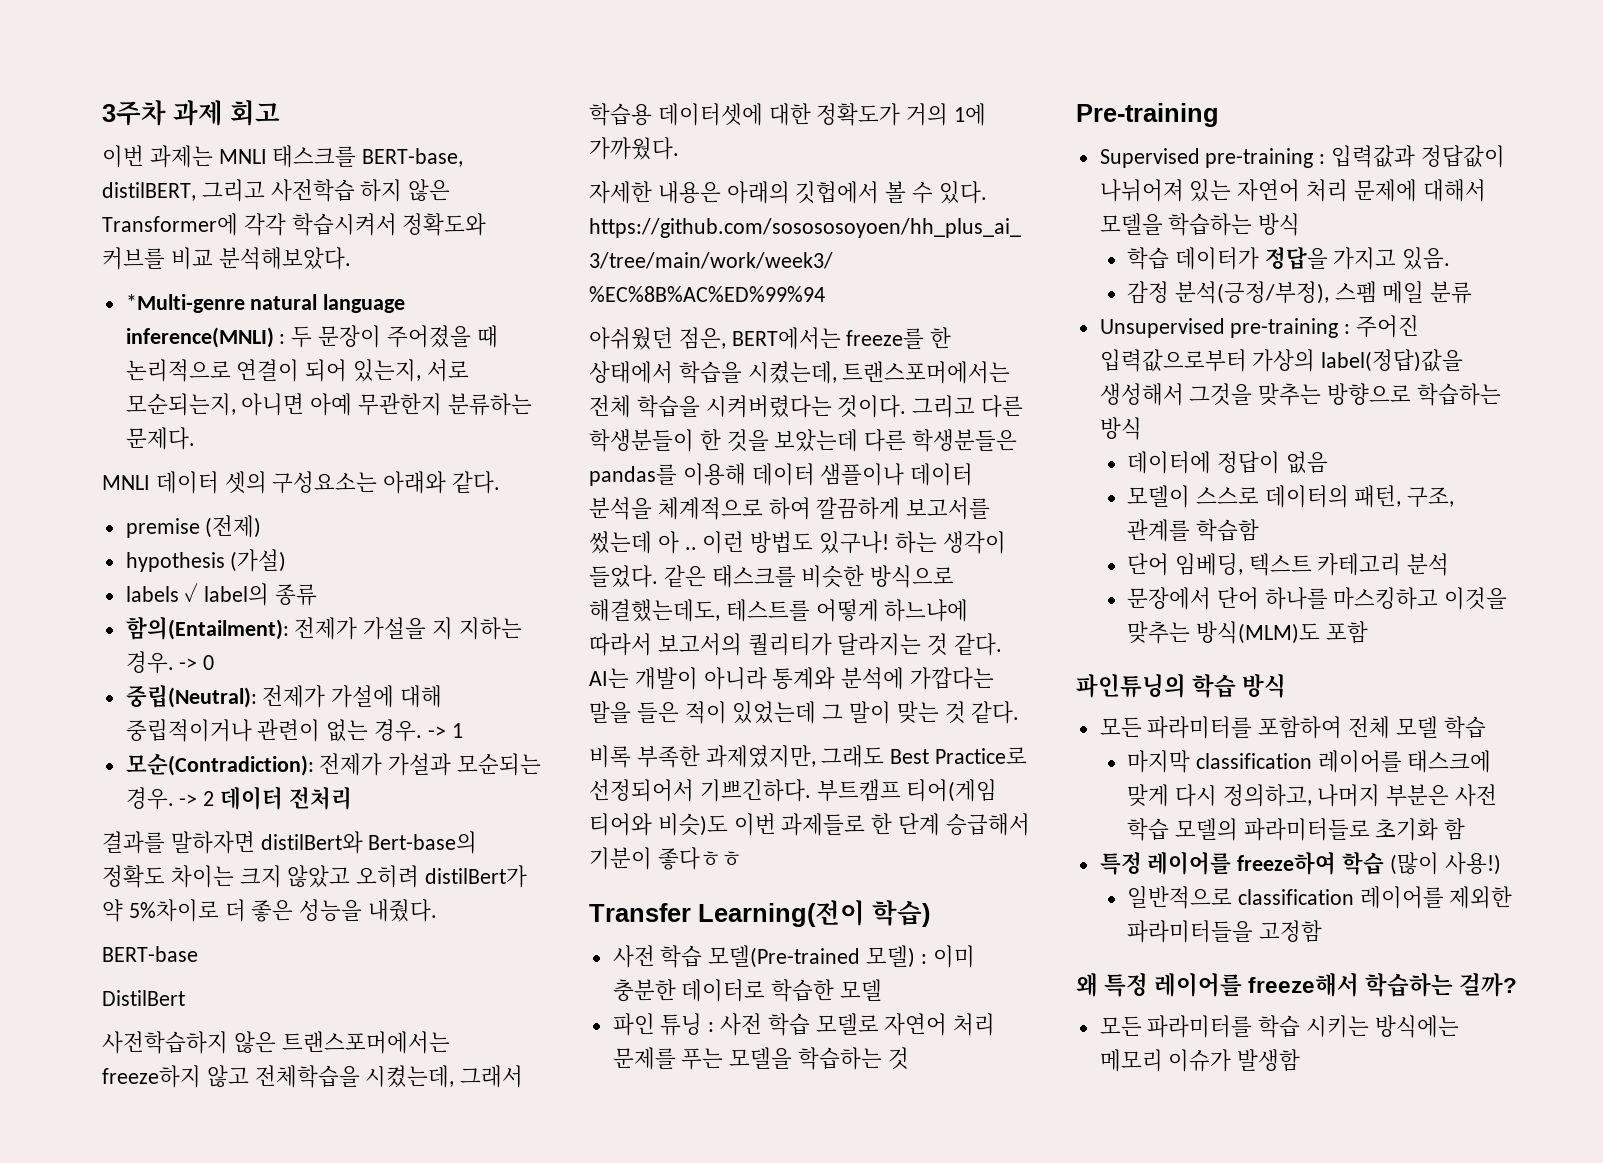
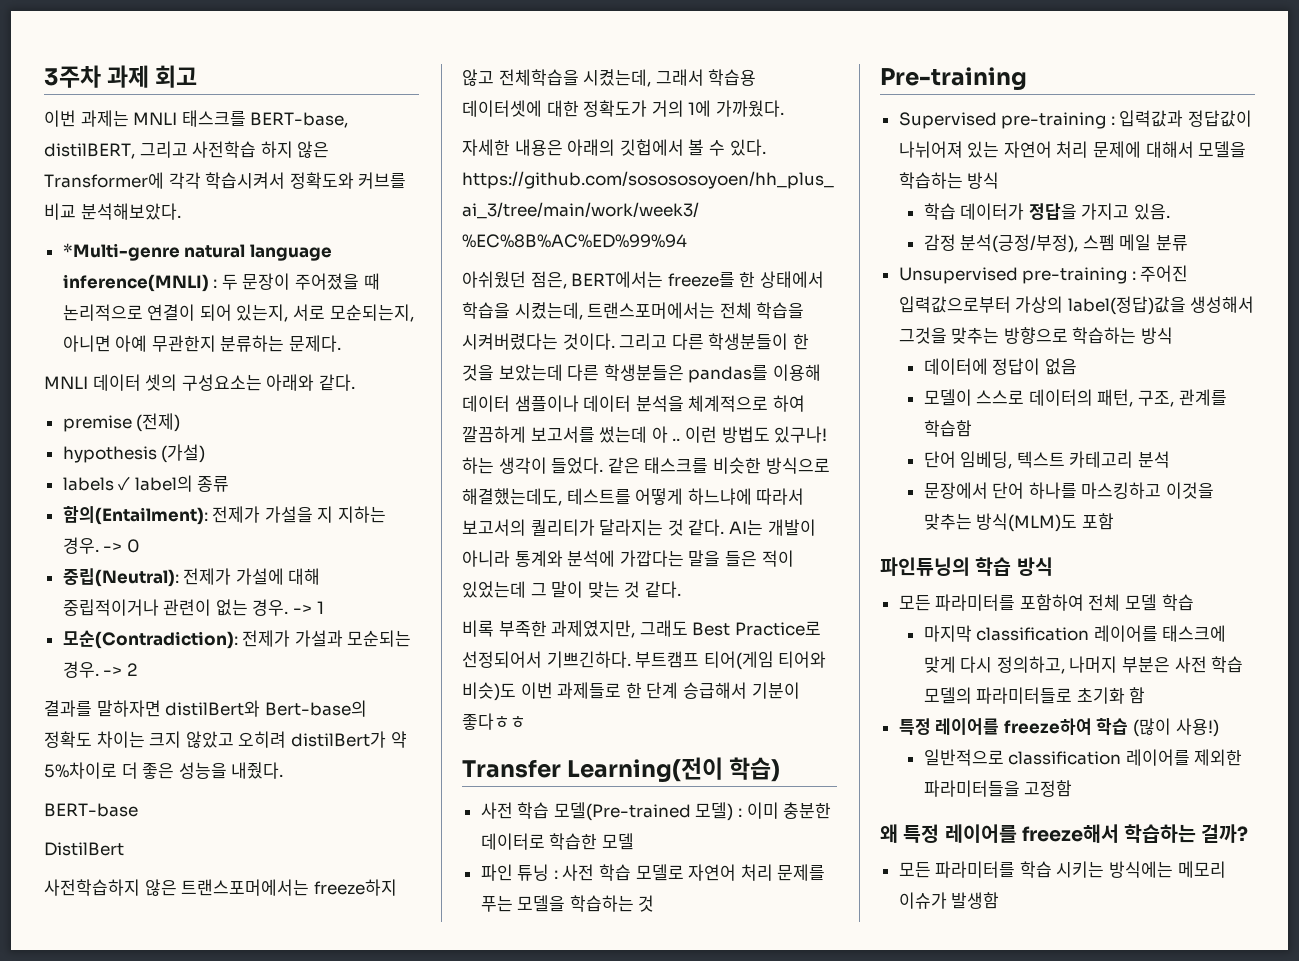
[220,786,352,810] 데이터 전처리 -> (138, 669) none

